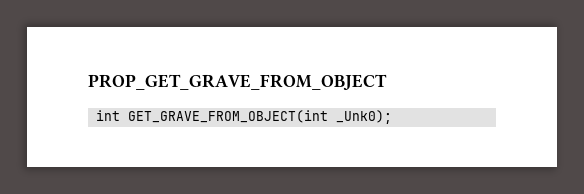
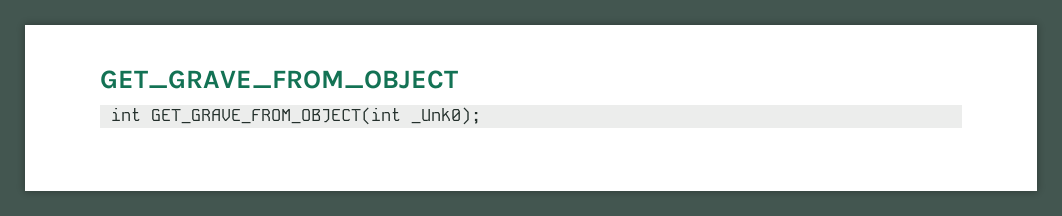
[88,74,387,91] PROP_GET_GRAVE_FROM_OBJECT -> [100,70,458,89] GET_GRAVE_FROM_OBJECT

